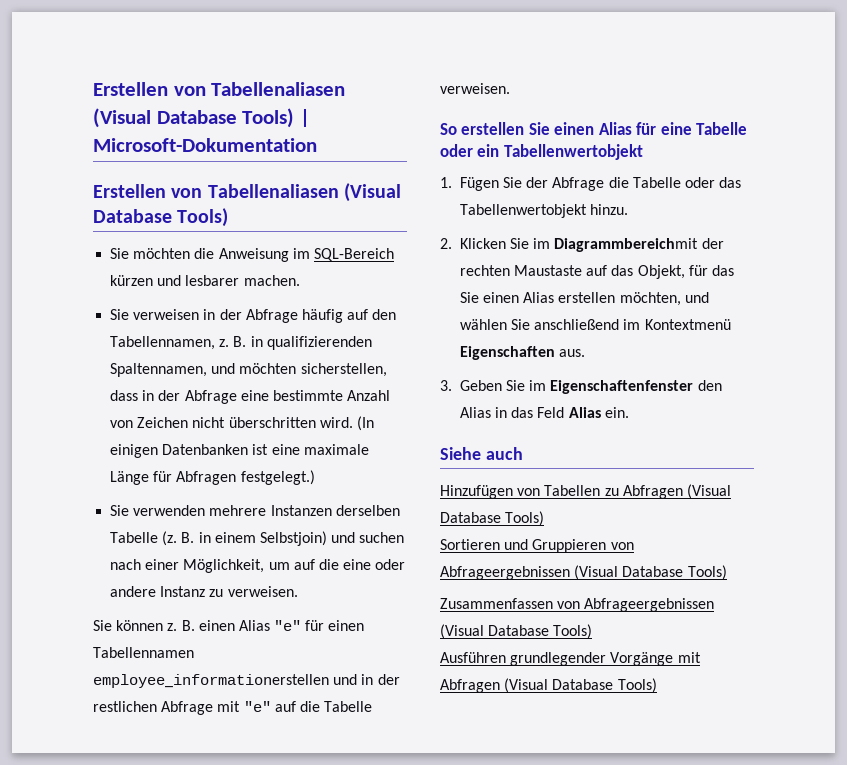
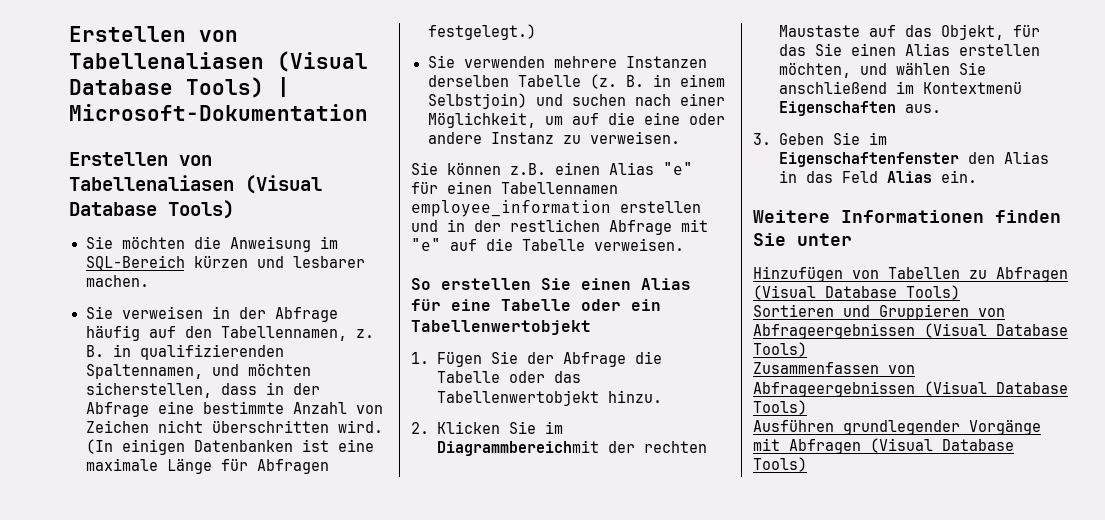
[167,620,195,631] z. B. -> [510,163,546,175] z.B.
[93,674,329,688] employee_informationerstellen -> [411,200,701,217] employee_information erstellen
[440,447,523,460] Siehe auch -> [753,210,1061,223] [753,233,852,246] Weitere Informationen finden Sie unter

